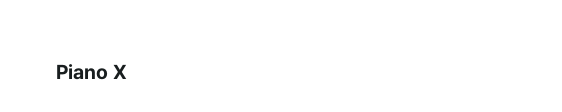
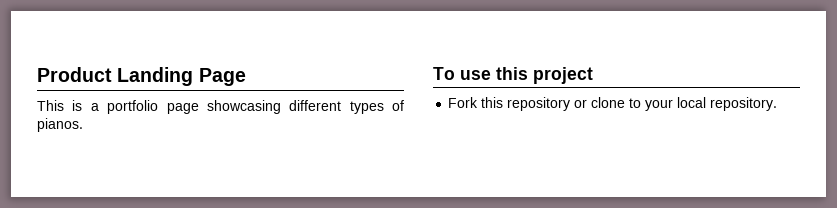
[56,64,128,80] Piano X -> [37,67,246,86] [37,100,404,114] [37,118,83,132] [433,67,593,84] [448,97,778,111] Product Landing Page // This is a portfolio page showcasing different types of pianos. // To use this project // Fork this repository or clone to your local repository.

